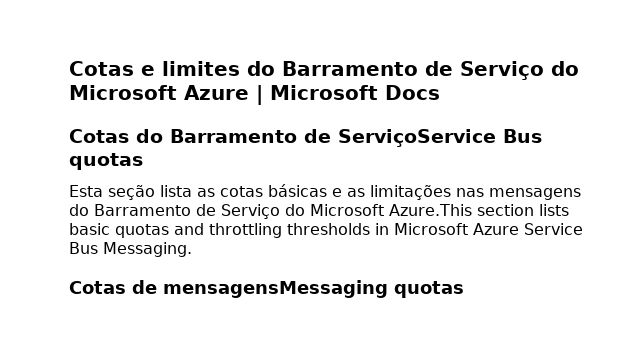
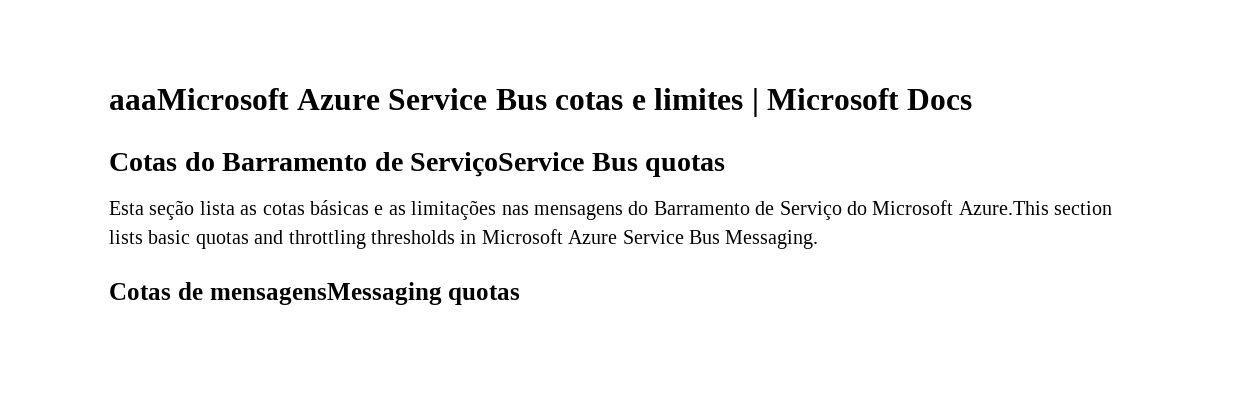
[69,61,579,80] [69,85,249,100] Cotas e limites do Barramento de Serviço do Microsoft Azure -> [109,88,744,110] aaaMicrosoft Azure Service Bus cotas e limites

